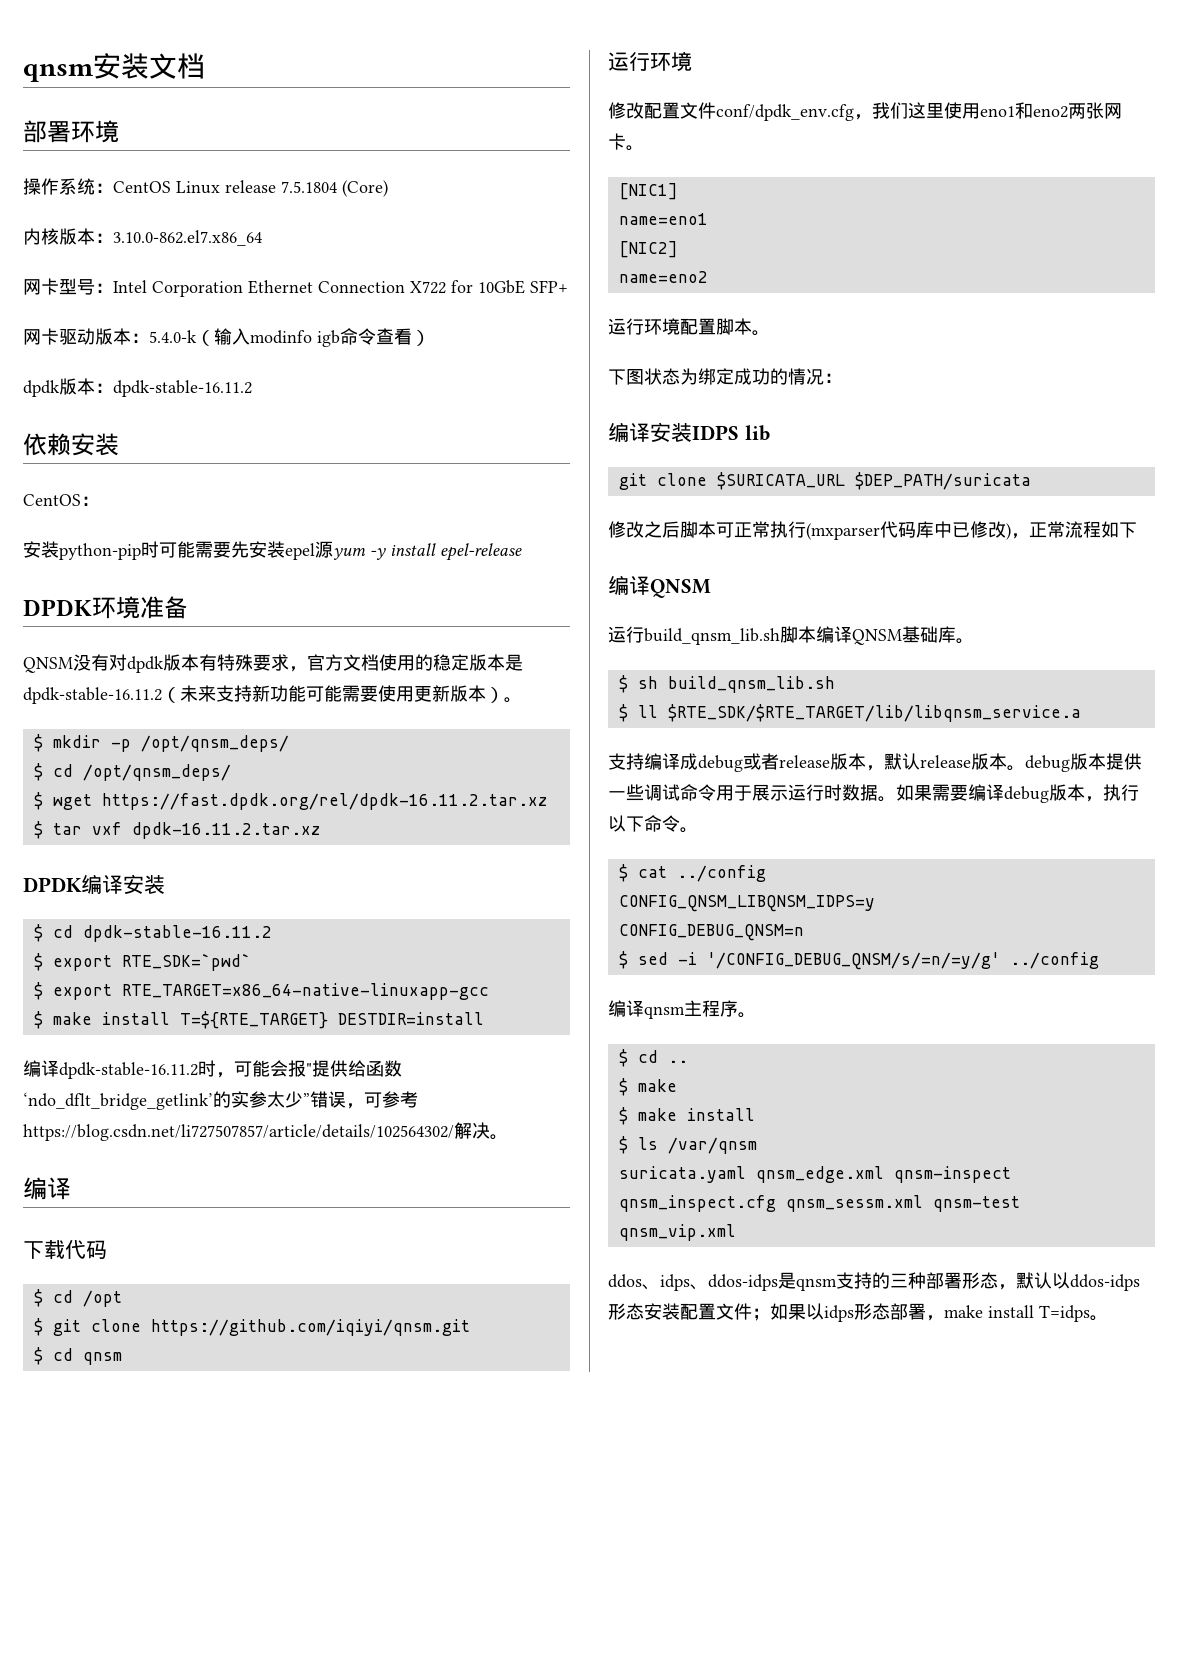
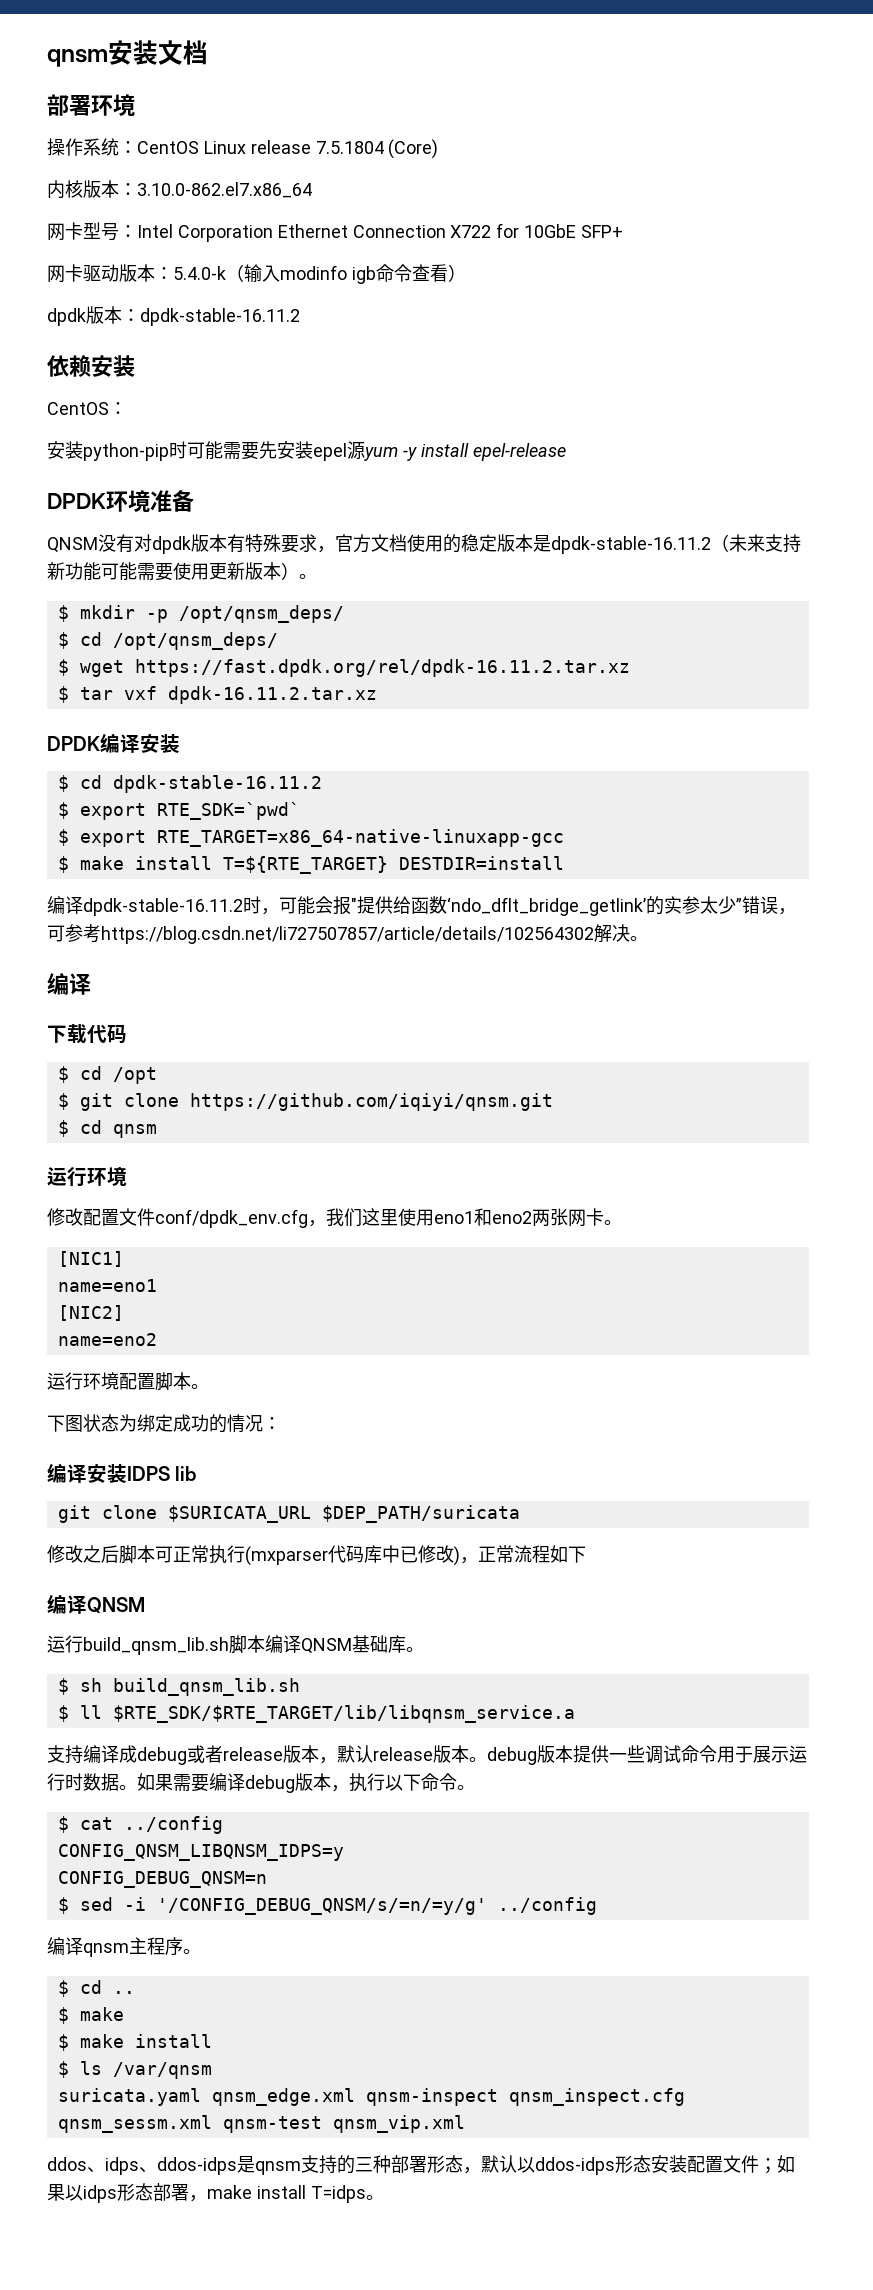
[23,1124,454,1141] https://blog.csdn.net/li727507857/article/details/102564302/ -> [101,926,594,944] https://blog.csdn.net/li727507857/article/details/102564302

